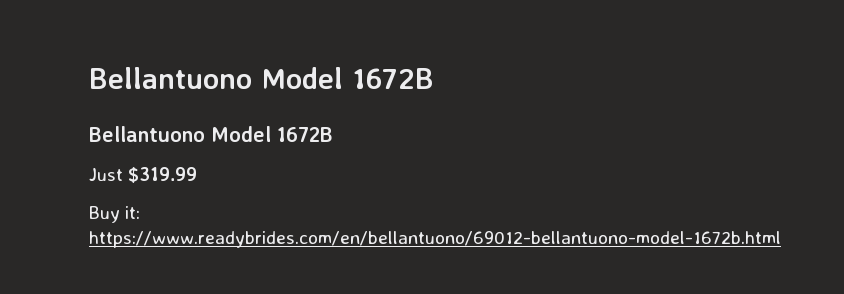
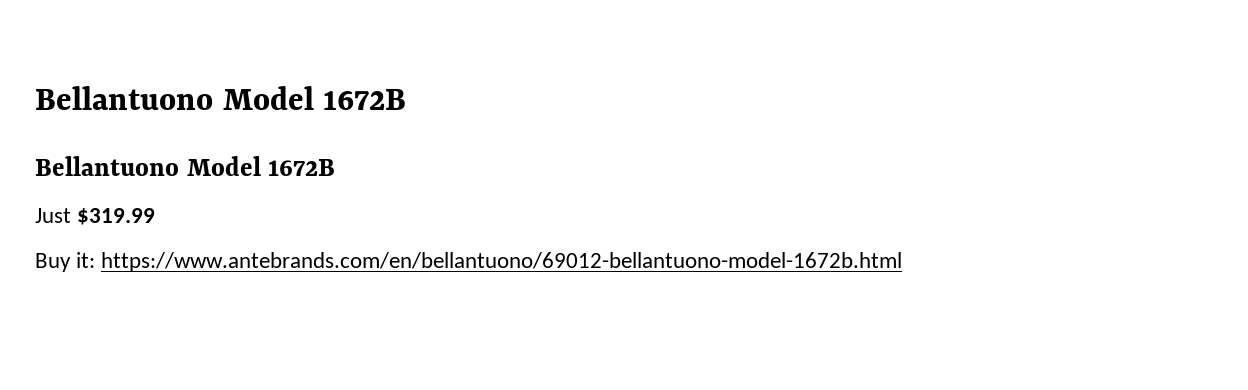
[89,231,781,248] https://www.readybrides.com/en/bellantuono/69012-bellantuono-model-1672b.html -> [101,252,903,272] https://www.antebrands.com/en/bellantuono/69012-bellantuono-model-1672b.html

